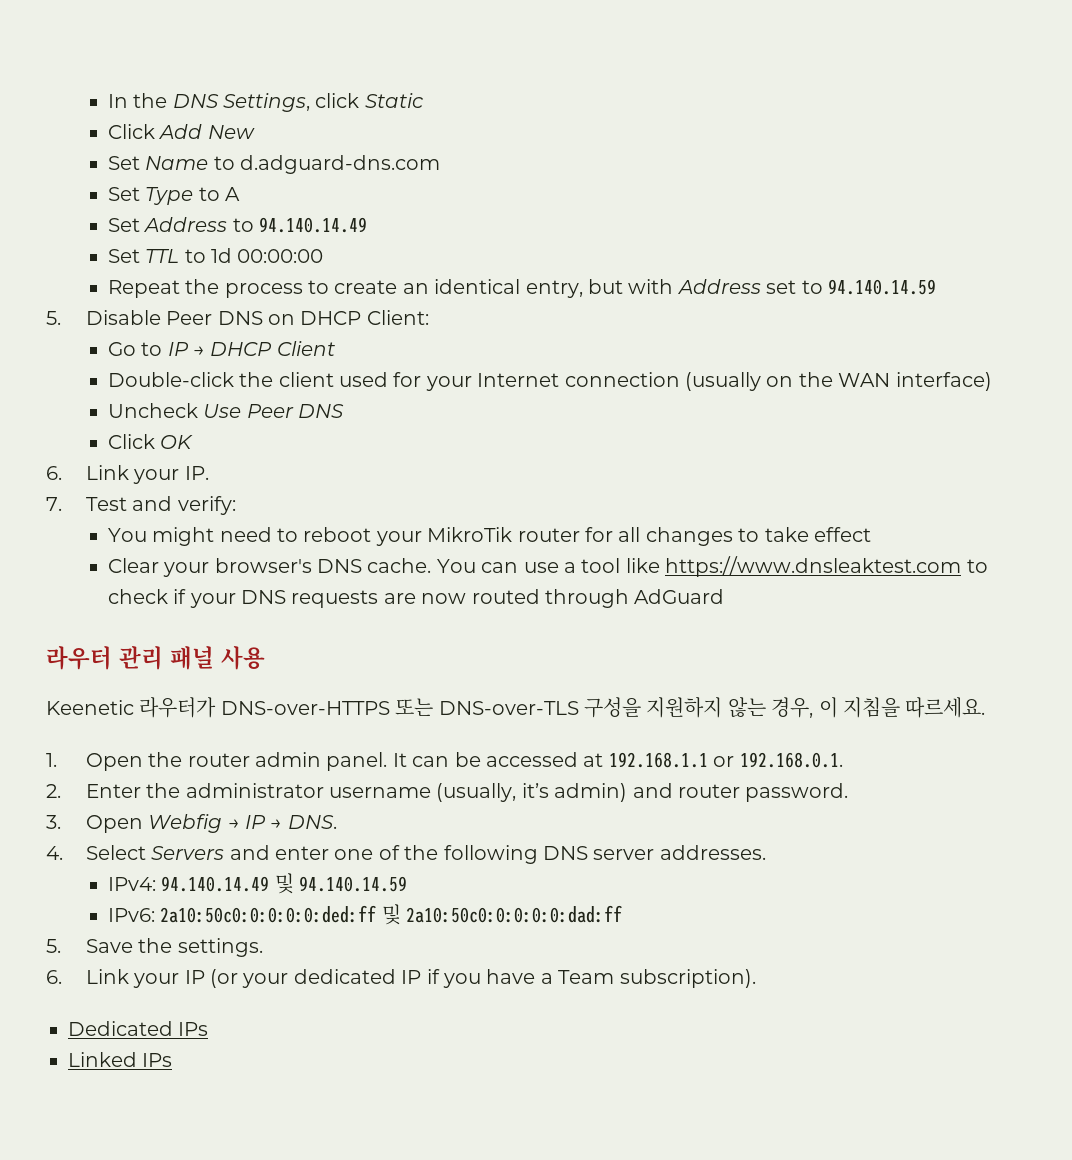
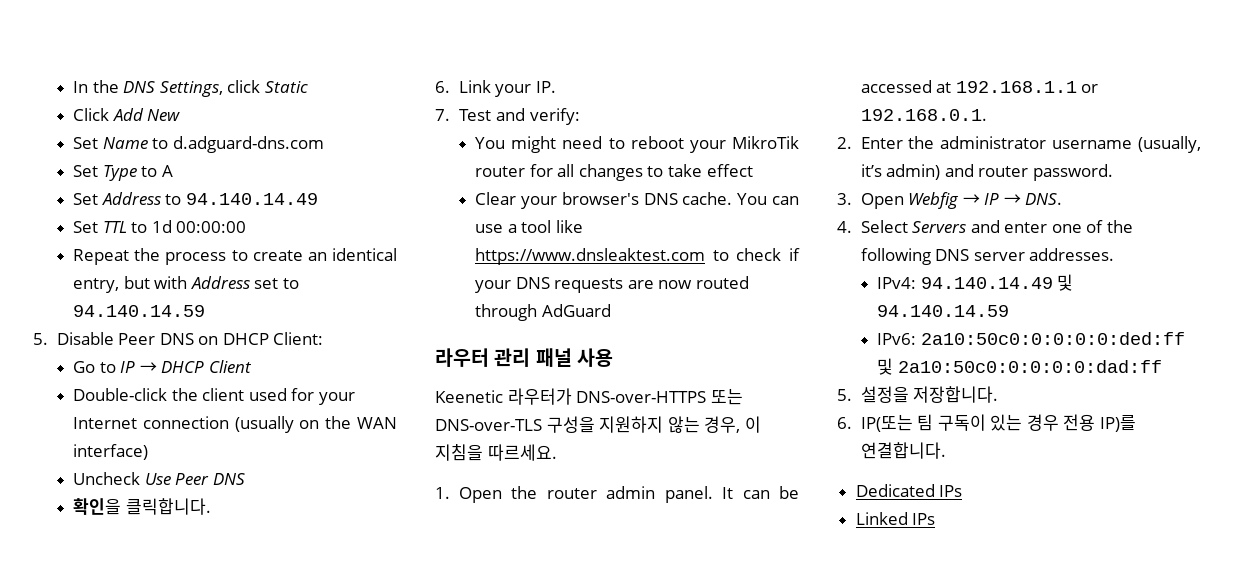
[107,434,194,449] Click OK -> [73,498,211,515] 확인을 클릭합니다.
[85,938,263,957] [46,969,756,988] Save the settings. // 6. Link your IP (or your dedicated IP if you have a Team subscription). -> [860,386,999,403] [837,414,1137,432] [860,442,946,459] 설정을 저장합니다. // 6. IP(또는 팀 구독이 있는 경우 전용 IP)를 연결합니다.

